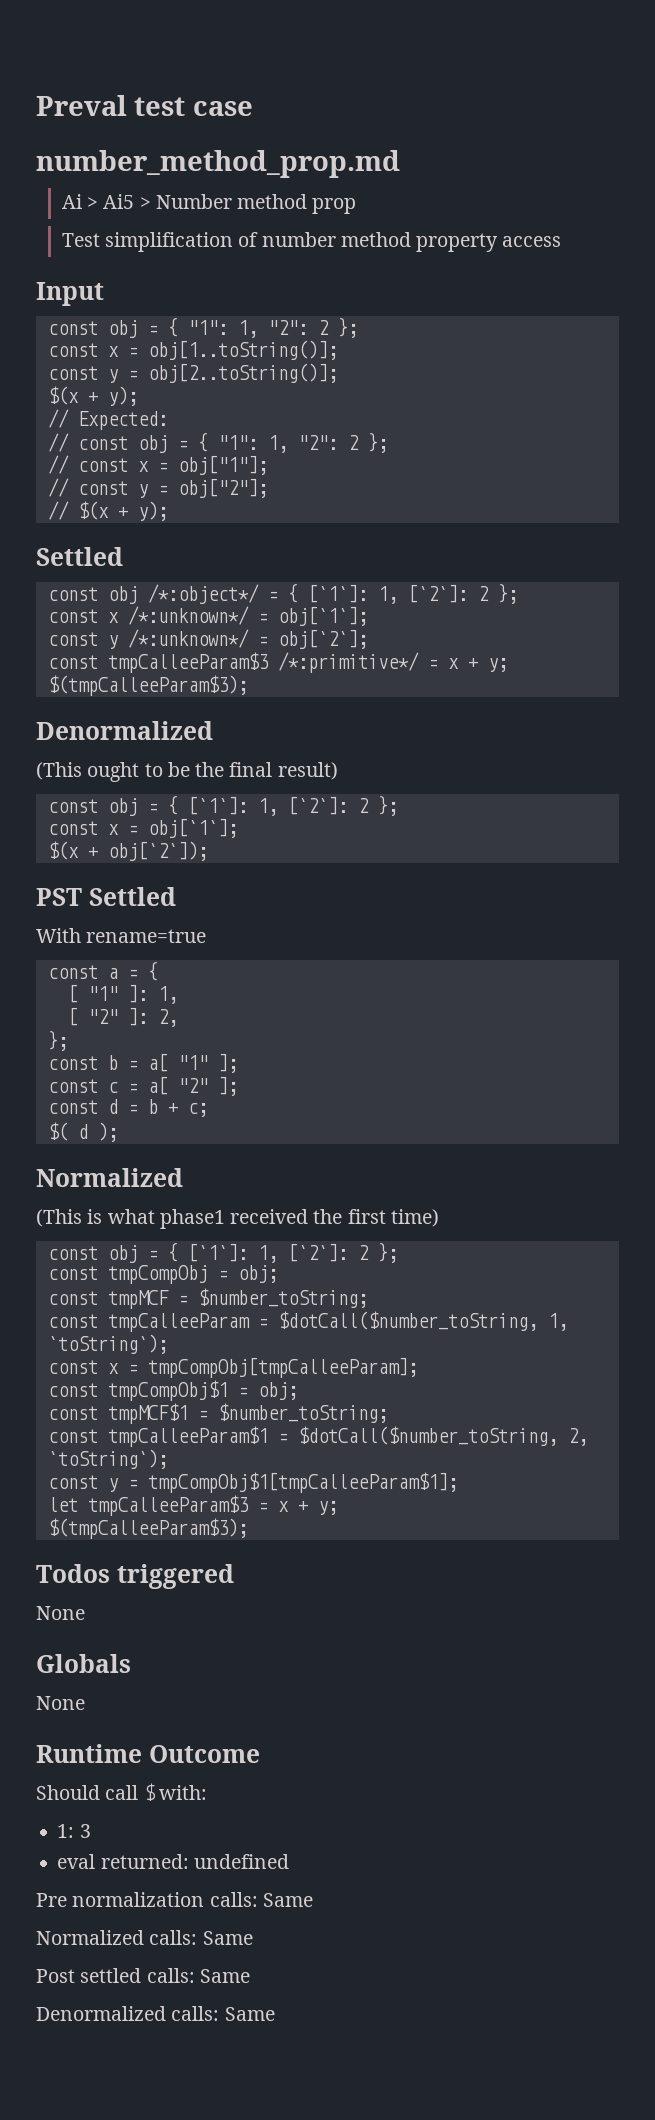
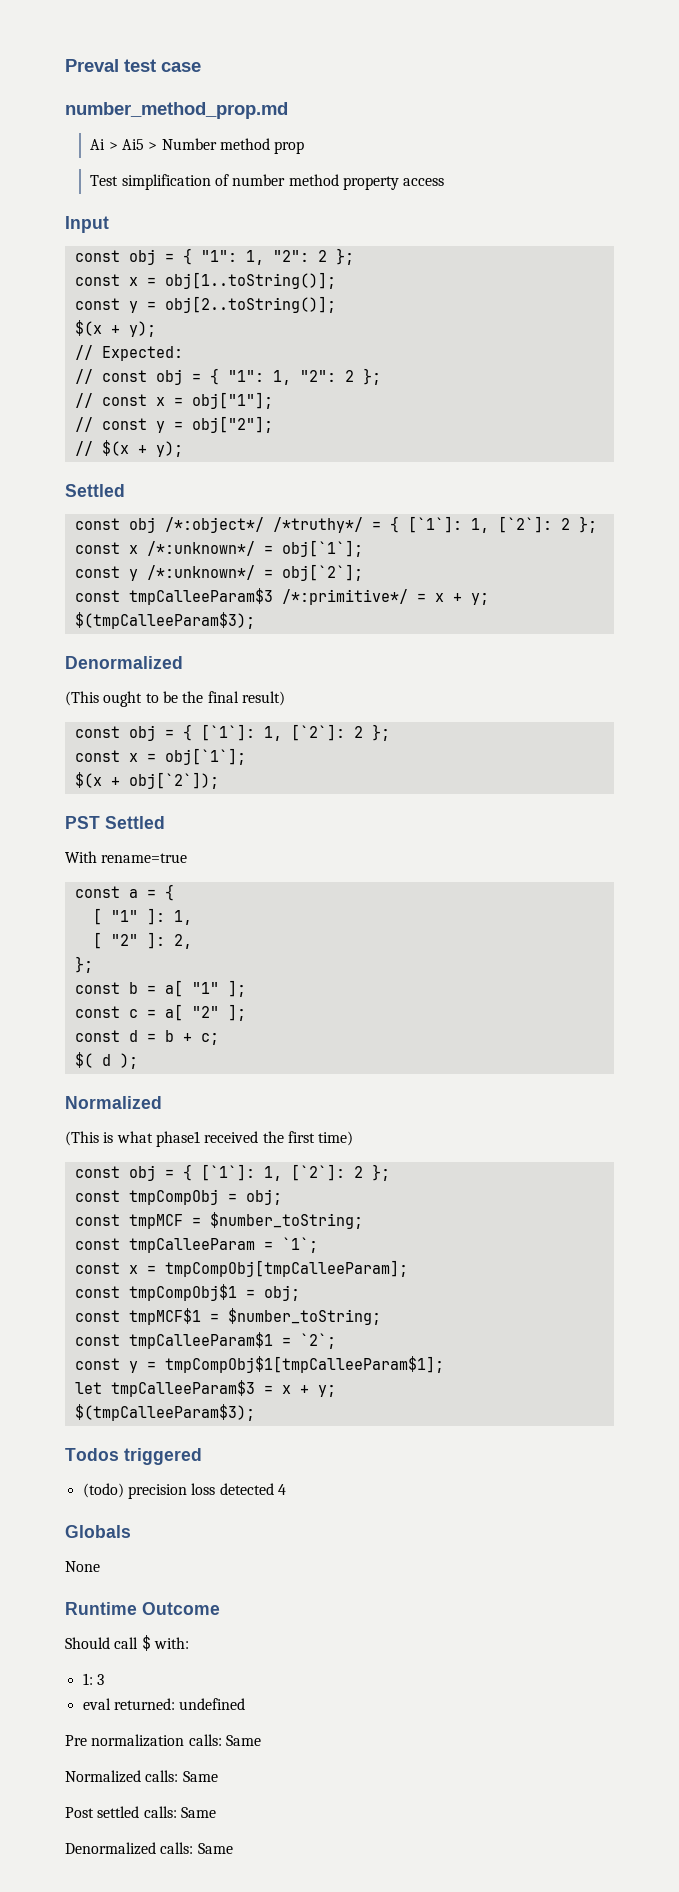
(259, 594) none -> [272,517,363,533] /*truthy*/
[277,1311,568,1331] [47,1334,168,1354] $dotCall($number_toString, 1, `toString`); -> [281,1237,318,1253] `1`;
[297,1426,588,1446] [47,1449,168,1469] $dotCall($number_toString, 2, `toString`); -> [299,1333,336,1349] `2`;
[36,1606,85,1620] // None -> [82,1483,286,1499] // (todo) precision loss detected 4

